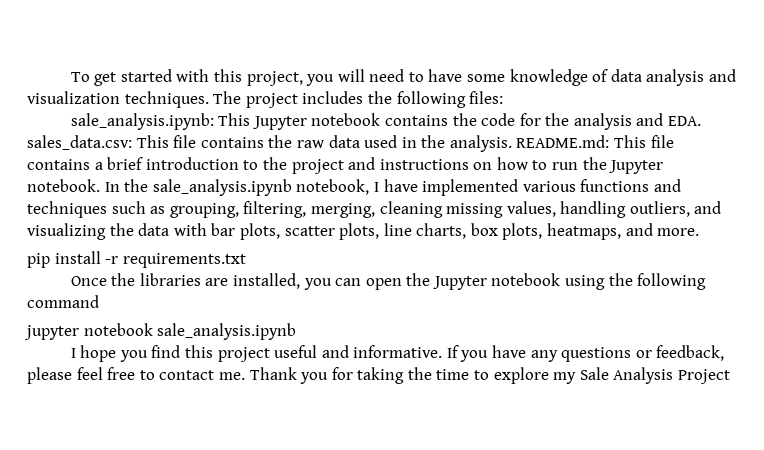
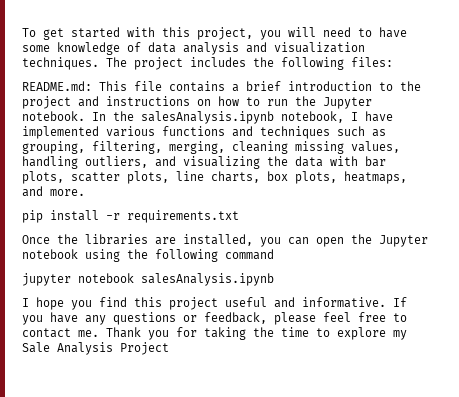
[70,113,702,130] [27,135,512,152] sale_analysis.ipynb: This Jupyter notebook contains the code for the analysis and EDA. sales_data.csv: This file contains the raw data used in the analysis. -> (393, 62) none
[152,179,292,196] sale_analysis.ipynb -> [141,111,274,124] salesAnalysis.ipynb
[157,323,297,340] sale_analysis.ipynb -> [141,273,274,286] salesAnalysis.ipynb

